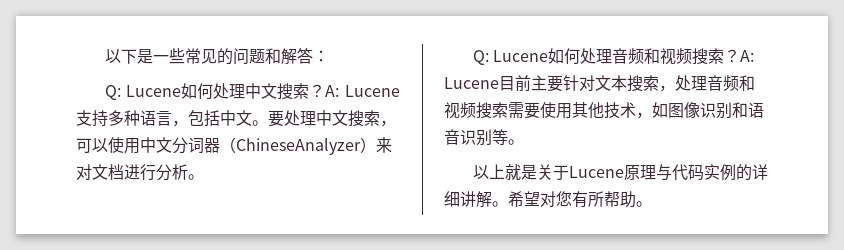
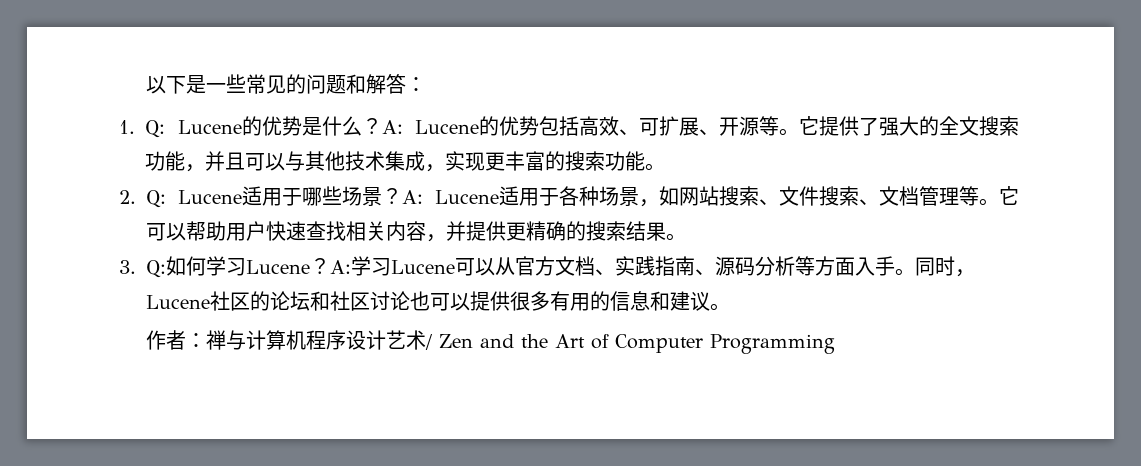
[104,83,400,100] [76,110,396,127] [76,137,392,155] [76,164,204,181] [472,48,754,65] [444,75,755,92] [444,102,764,119] [444,129,524,146] [472,164,768,181] [444,191,652,208] Q: Lucene如何处理中文搜索？A: Lucene支持多种语言，包括中文。要处理中文搜索，可以使用中文分词器（ChineseAnalyzer）来对文档进行分析。 // Q: Lucene如何处理音频和视频搜索？A: Lucene目前主要针对文本搜索，处理音频和视频搜索需要使用其他技术，如图像识别和语音识别等。 // 以上就是关于Lucene原理与代码实例的详细讲解。希望对您有所帮助。 -> [119,116,1019,138] [145,151,665,172] [119,186,1019,208] [146,221,686,242] [119,256,975,278] [146,291,730,311] [145,330,835,354] 1. Q: Lucene的优势是什么？A: Lucene的优势包括高效、可扩展、开源等。它提供了强大的全文搜索功能，并且可以与其他技术集成，实现更丰富的搜索功能。 // 2. Q: Lucene适用于哪些场景？A: Lucene适用于各种场景，如网站搜索、文件搜索、文档管理等。它可以帮助用户快速查找相关内容，并提供更精确的搜索结果。 // 3. Q:如何学习Lucene？A:学习Lucene可以从官方文档、实践指南、源码分析等方面入手。同时，Lucene社区的论坛和社区讨论也可以提供很多有用的信息和建议。 // 作者：禅与计算机程序设计艺术/ Zen and the Art of Computer Programming

